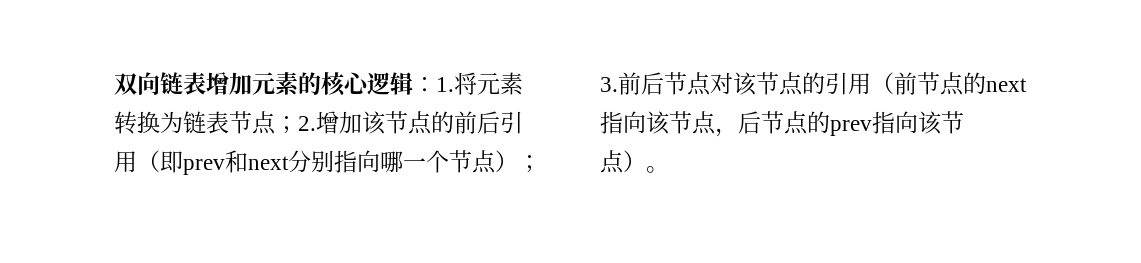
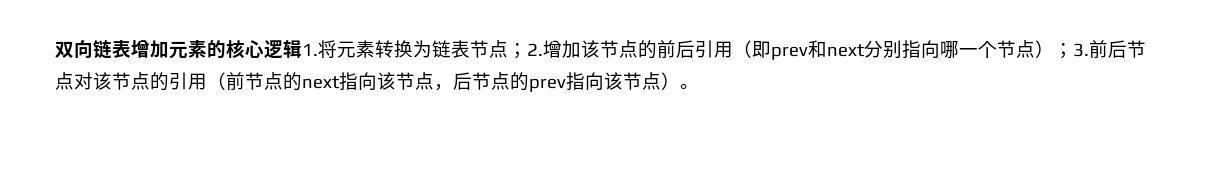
[413,77,436,92] ： -> (302, 49) none

